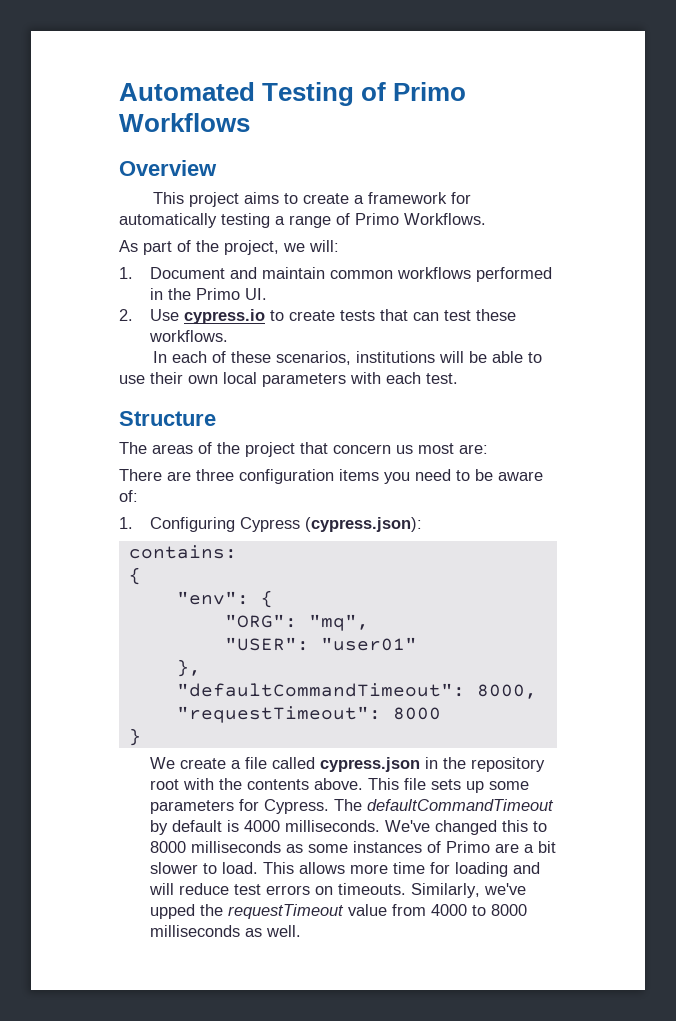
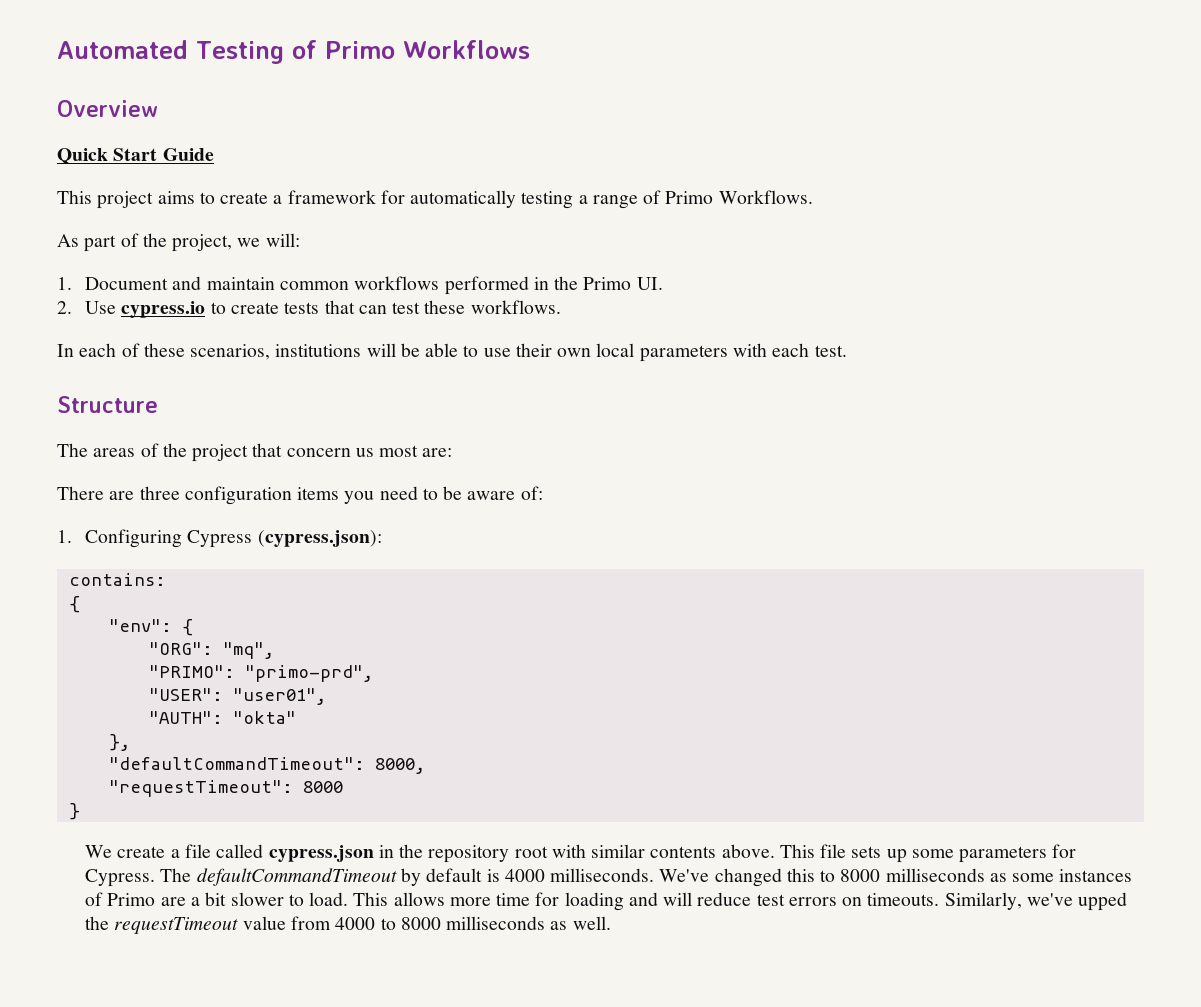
(217, 168) none -> [57,148,214,164] // Quick Start Guide
(369, 622) none -> [148,665,373,682] // "PRIMO": "primo-prd",
[320,637,417,651] "user01" -> [232,688,326,705] [148,711,296,724] "user01", // "AUTH": "okta"
[219,778,243,790] the -> [591,844,646,858] similar

